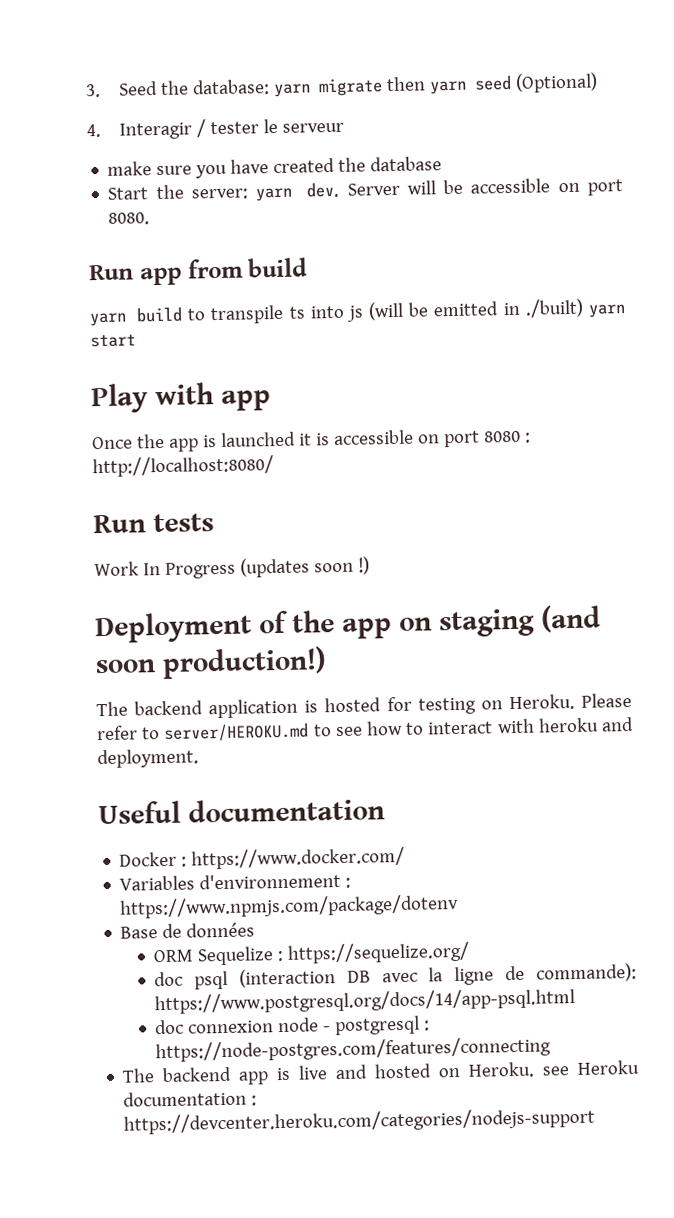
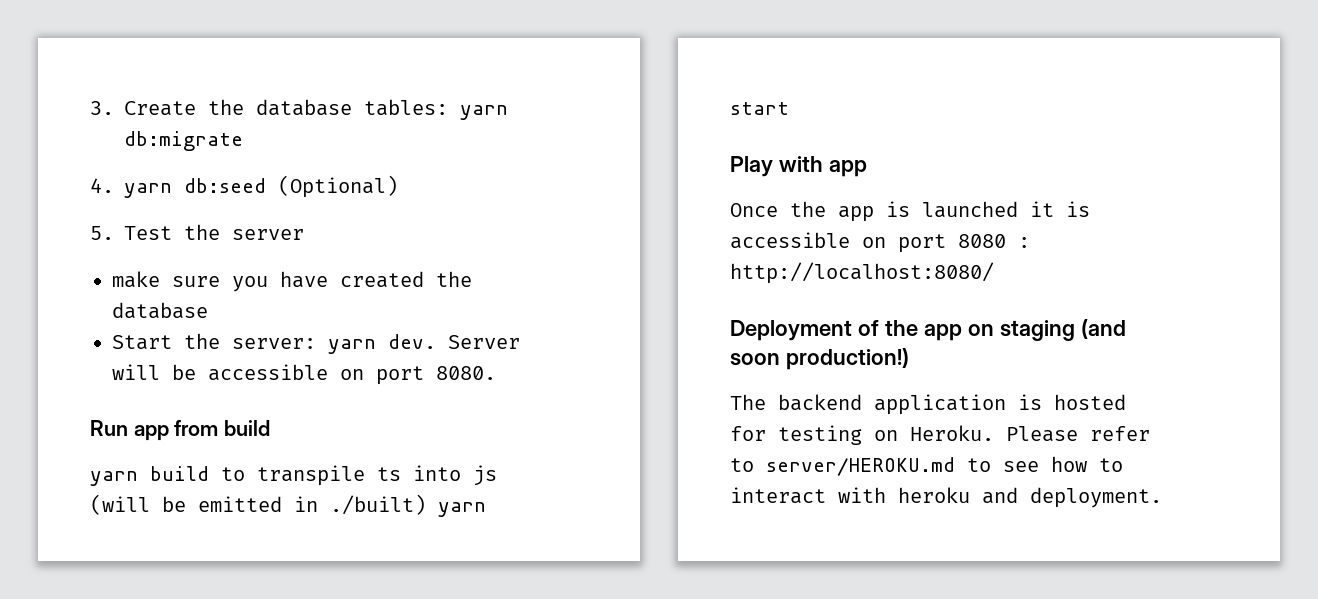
[117,72,598,98] [86,118,344,140] Seed the database: yarn migrate then yarn seed (Optional) // 4. Interagir / tester le serveur -> [124,99,508,120] [124,131,243,151] [90,175,398,198] [90,224,304,240] Create the database tables: yarn db:migrate // 4. yarn db:seed (Optional) // 5. Test the server
[93,513,214,534] [94,556,370,579] // Run tests // Work In Progress (updates soon !) -> (994, 273) none
[98,797,385,825] [119,846,406,870] [119,872,352,891] [119,893,460,919] [120,922,256,939] [153,941,471,966] [154,962,637,990] [154,987,576,1015] [155,1015,431,1036] [155,1036,552,1063] [122,1059,639,1085] [123,1090,258,1107] [123,1107,596,1135] // Useful documentation // Docker : https://www.docker.com/ // Variables d'environnement : https://www.npmjs.com/package/dotenv // Base de données // ORM Sequelize : https://sequelize.org/ // doc psql (interaction DB avec la ligne de commande): https://www.postgresql.org/docs/14/app-psql.html // doc connexion node - postgresql : https://node-postgres.com/features/connecting // The backend app is live and hosted on Heroku. see Heroku documentation : https://devcenter.heroku.com/categories/nodejs-support -> (1162, 497) none

